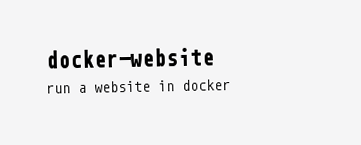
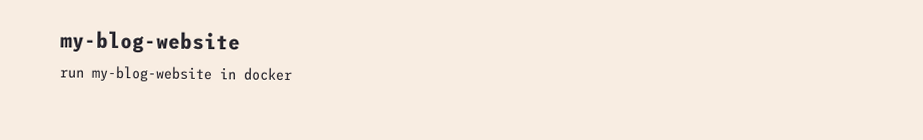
[45,47,214,69] docker-website -> [60,30,241,55] my-blog-website
[78,80,151,93] a website -> [91,65,213,83] my-blog-website

